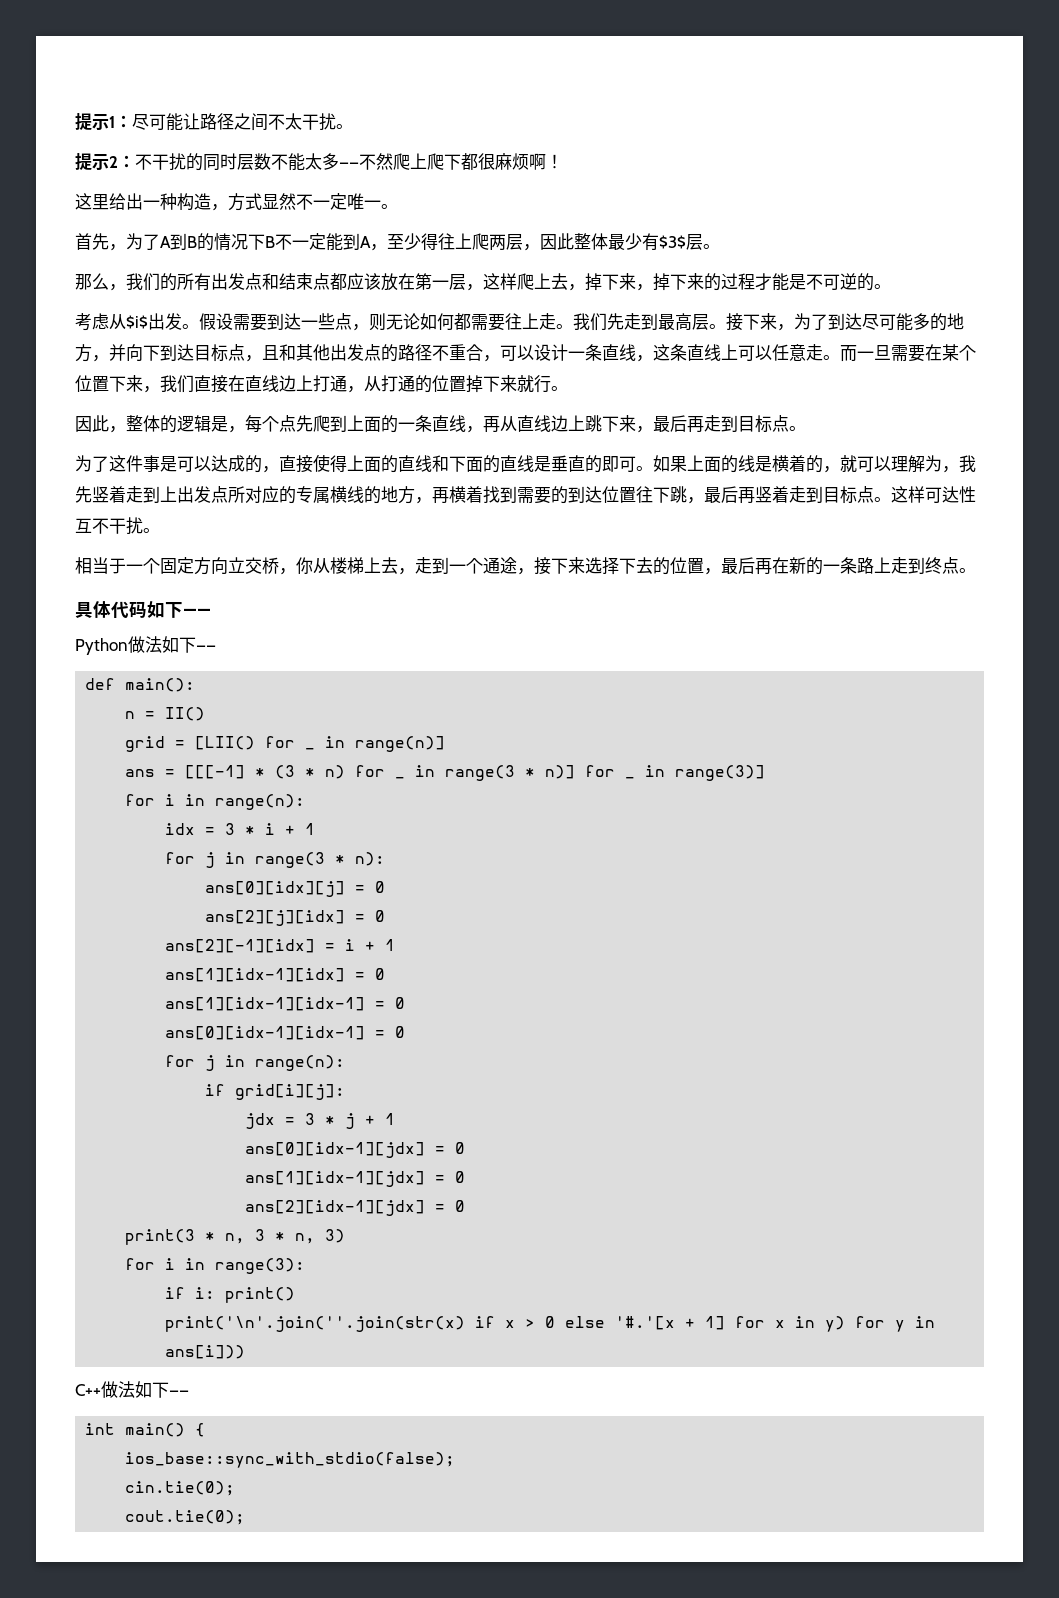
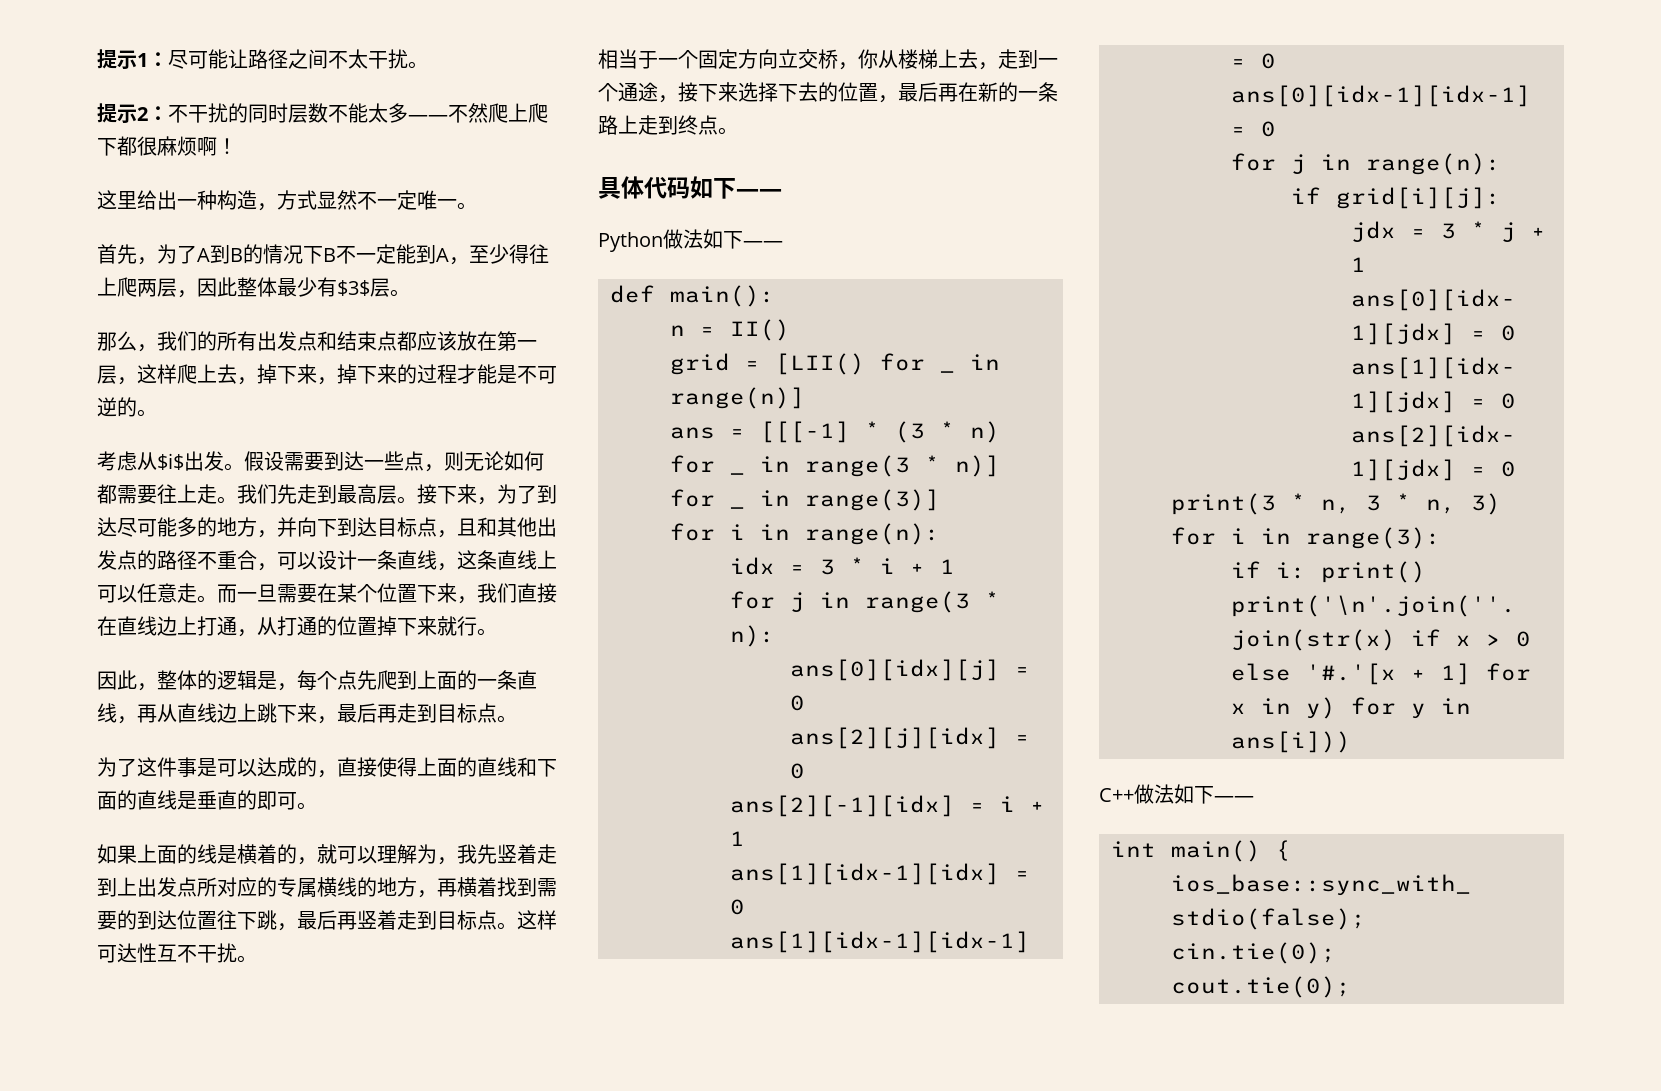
(653, 468) none -> (317, 806) //

